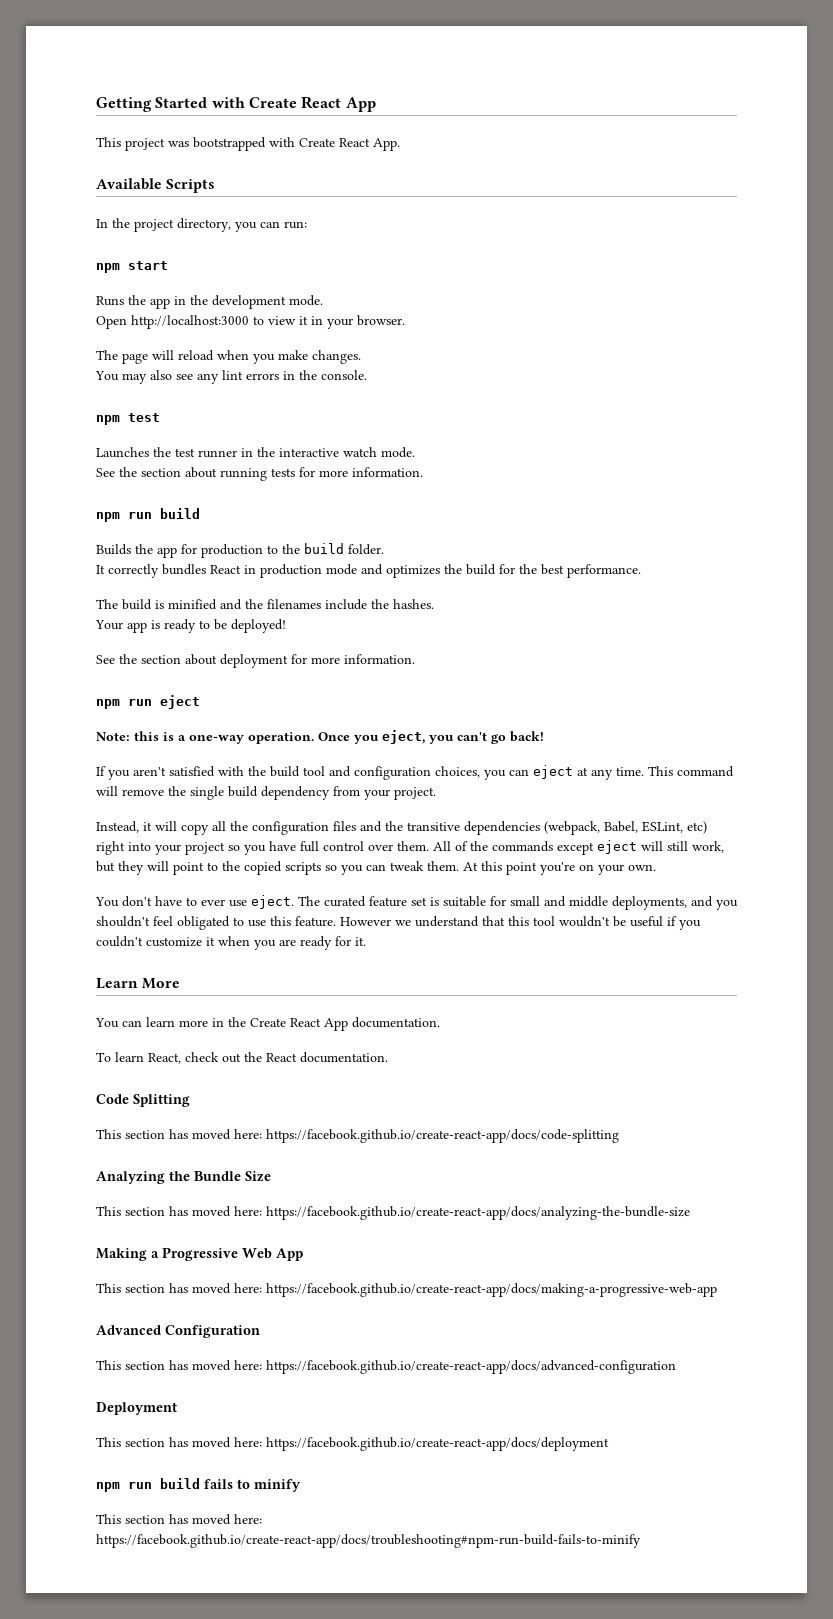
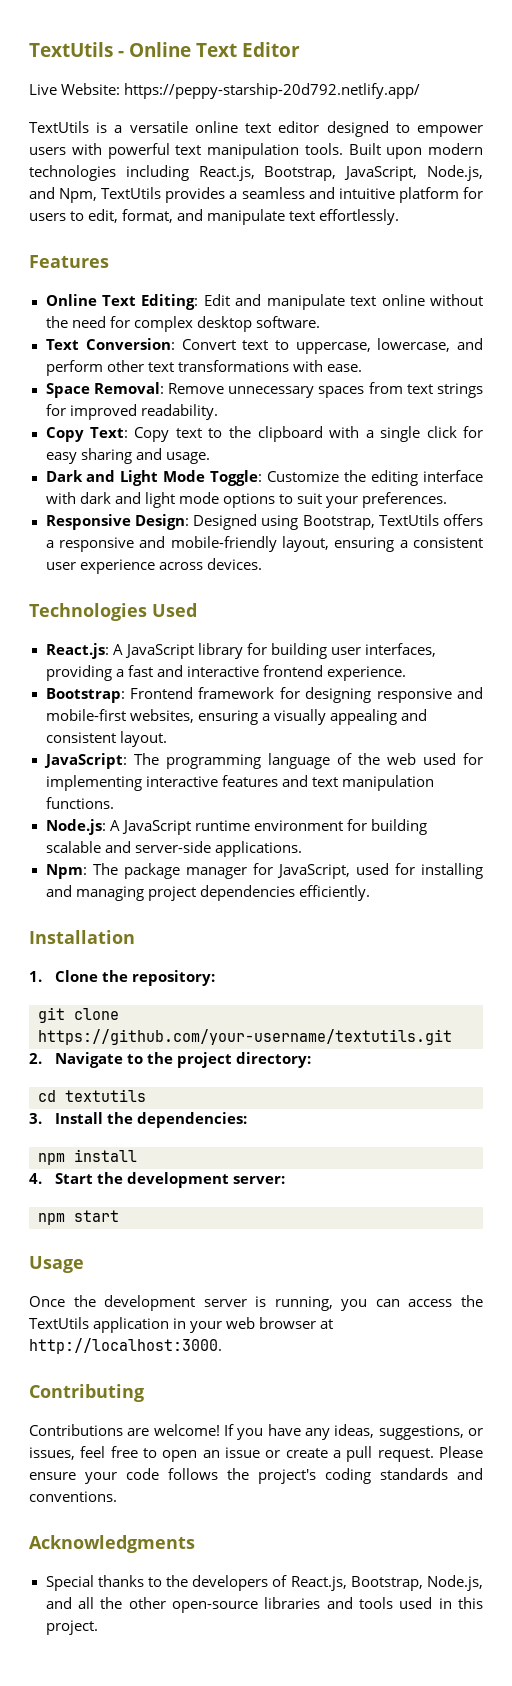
[96,96,376,112] [96,137,400,151] [96,178,216,193] [96,218,307,232] [96,261,168,273] [96,295,323,309] [96,315,405,329] [96,350,361,364] [95,370,367,384] [96,413,160,425] [96,447,415,458] [96,467,423,481] [96,508,200,522] [96,543,384,558] [96,564,641,578] [96,599,434,610] [95,619,286,633] [96,654,415,668] [96,695,200,709] [96,730,544,744] [96,765,734,780] [96,786,436,800] [96,821,707,835] [96,840,724,855] [96,861,656,875] [95,895,738,910] [96,916,701,930] [96,936,366,950] [96,978,181,989] [95,1017,440,1031] [96,1052,388,1064] [96,1094,190,1107] [96,1129,619,1143] [96,1171,271,1184] [96,1206,690,1220] [96,1247,303,1261] [96,1283,717,1297] [96,1325,260,1338] [96,1360,676,1374] [96,1402,177,1415] [96,1437,609,1451] [96,1478,301,1492] [96,1514,262,1525] [96,1534,641,1548] Getting Started with Create React App // This project was bootstrapped with Create React App. // Available Scripts // In the project directory, you can run: // npm start // Runs the app in the development mode. // Open http://localhost:3000 to view it in your browser. // The page will reload when you make changes. // You may also see any lint errors in the console. // npm test // Launches the test runner in the interactive watch mode. // See the section about running tests for more information. // npm run build // Builds the app for production to the build folder. // It correctly bundles React in production mode and optimizes the build for the best performance. // The build is minified and the filenames include the hashes. // Your app is ready to be deployed! // See the section about deployment for more information. // npm run eject // Note: this is a one-way operation. Once you eject, you can't go back! // If you aren't satisfied with the build tool and configuration choices, you can eject at any time. This command will remove the single build dependency from your project. // Instead, it will copy all the configuration files and the transitive dependencies (webpack, Babel, ESLint, etc) right into your project so you have full control over them. All of the commands except eject will still work, but they will point to the copied scripts so you can tweak them. At this point you're on your own. // You don't have to ever use eject. The curated feature set is suitable for small and middle deployments, and you shouldn't feel obligated to use this feature. However we understand that this tool wouldn't be useful if you couldn't customize it when you are ready for it. // Learn More // You can learn more in the Create React App documentation. // To learn React, check out the React documentation. // Code Splitting // This section has moved here: https://facebook.github.io/create-react-app/docs/code-splitting // Analyzing the Bundle Size // This section has moved here: https://facebook.github.io/create-react-app/docs/analyzing-the-bundle-size // Making a Progressive Web App // This section has moved here: https://facebook.github.io/create-react-app/docs/making-a-progressive-web-app // Advanced Configuration // This section has moved here: https://facebook.github.io/create-react-app/docs/advanced-configuration // Deployment // This section has moved here: https://facebook.github.io/create-react-app/docs/deployment // npm run build fails to minify // This section has moved here: https://facebook.github.io/create-react-app/docs/troubleshooting#npm-run-build-fails-to-minify -> [29,42,301,57] [29,83,421,99] [29,121,483,137] [29,143,483,159] [29,165,484,181] [29,187,484,203] [29,209,400,225] [29,255,109,268] [45,294,483,310] [45,316,320,332] [45,338,483,354] [45,360,362,376] [45,382,484,398] [45,404,218,420] [45,426,483,442] [45,448,210,464] [45,470,483,486] [45,492,447,508] [45,514,484,530] [45,536,484,552] [45,558,262,574] [29,603,197,621] [45,643,436,659] [45,665,406,681] [45,687,484,703] [45,709,427,725] [45,731,167,747] [43,753,483,769] [45,775,434,791] [45,797,114,809] [45,819,427,835] [45,841,302,857] [45,863,483,879] [45,885,370,901] [29,930,135,944] [29,970,215,986] [38,1007,119,1023] [38,1029,452,1045] [29,1052,312,1068] [38,1089,146,1102] [29,1112,247,1128] [38,1149,137,1165] [29,1172,286,1188] [38,1210,119,1225] [29,1256,84,1273] [29,1295,483,1311] [29,1317,334,1333] [29,1338,222,1354] [29,1384,144,1402] [29,1424,483,1440] [29,1446,483,1462] [29,1468,483,1484] [29,1491,117,1502] [29,1535,195,1553] [45,1575,483,1591] [45,1597,484,1613] [45,1620,98,1635] TextUtils - Online Text Editor // Live Website: https://peppy-starship-20d792.netlify.app/ // TextUtils is a versatile online text editor designed to empower users with powerful text manipulation tools. Built upon modern technologies including React.js, Bootstrap, JavaScript, Node.js, and Npm, TextUtils provides a seamless and intuitive platform for users to edit, format, and manipulate text effortlessly. // Features // Online Text Editing: Edit and manipulate text online without the need for complex desktop software. // Text Conversion: Convert text to uppercase, lowercase, and perform other text transformations with ease. // Space Removal: Remove unnecessary spaces from text strings for improved readability. // Copy Text: Copy text to the clipboard with a single click for easy sharing and usage. // Dark and Light Mode Toggle: Customize the editing interface with dark and light mode options to suit your preferences. // Responsive Design: Designed using Bootstrap, TextUtils offers a responsive and mobile-friendly layout, ensuring a consistent user experience across devices. // Technologies Used // React.js: A JavaScript library for building user interfaces, providing a fast and interactive frontend experience. // Bootstrap: Frontend framework for designing responsive and mobile-first websites, ensuring a visually appealing and consistent layout. // JavaScript: The programming language of the web used for implementing interactive features and text manipulation functions. // Node.js: A JavaScript runtime environment for building scalable and server-side applications. // Npm: The package manager for JavaScript, used for installing and managing project dependencies efficiently. // Installation // 1. Clone the repository: // git clone https://github.com/your-username/textutils.git // 2. Navigate to the project directory: // cd textutils // 3. Install the dependencies: // npm install // 4. Start the development server: // npm start // Usage // Once the development server is running, you can access the TextUtils application in your web browser at http://localhost:3000. // Contributing // Contributions are welcome! If you have any ideas, suggestions, or issues, feel free to open an issue or create a pull request. Please ensure your code follows the project's coding standards and conventions. // Acknowledgments // Special thanks to the developers of React.js, Bootstrap, Node.js, and all the other open-source libraries and tools used in this project.

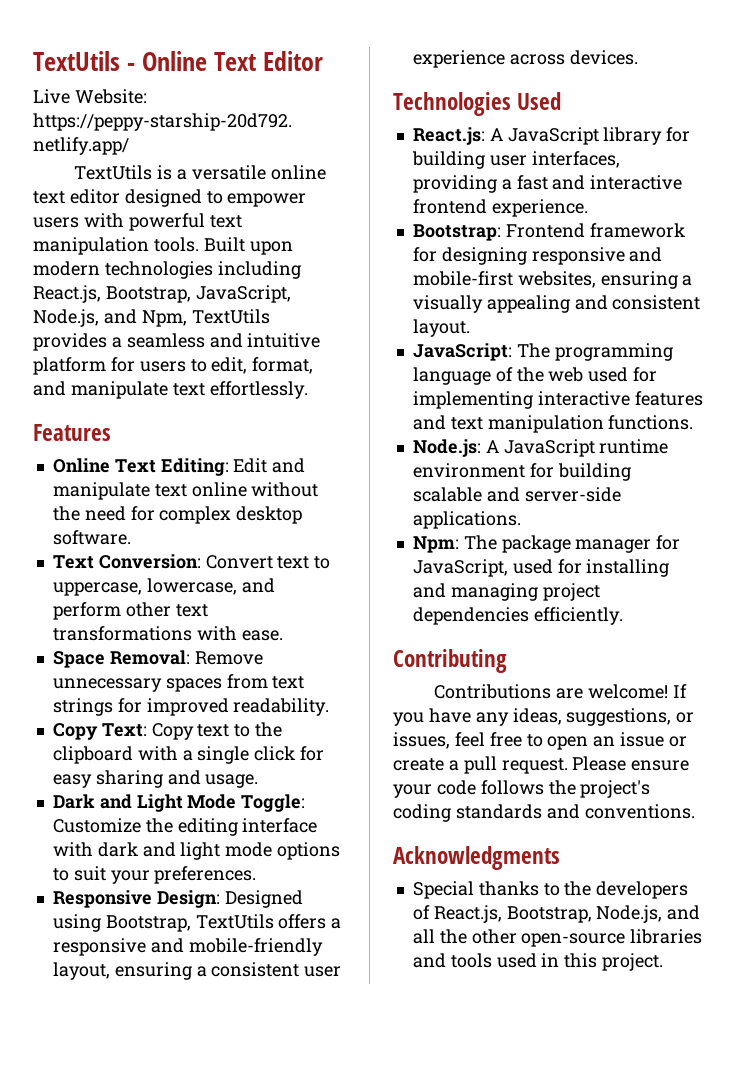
[29,930,135,944] [29,970,215,986] [38,1007,119,1023] [38,1029,452,1045] [29,1052,312,1068] [38,1089,146,1102] [29,1112,247,1128] [38,1149,137,1165] [29,1172,286,1188] [38,1210,119,1225] [29,1256,84,1273] [29,1295,483,1311] [29,1317,334,1333] [29,1338,222,1354] // Installation // 1. Clone the repository: // git clone https://github.com/your-username/textutils.git // 2. Navigate to the project directory: // cd textutils // 3. Install the dependencies: // npm install // 4. Start the development server: // npm start // Usage // Once the development server is running, you can access the TextUtils application in your web browser at http://localhost:3000. -> (623, 616) none

